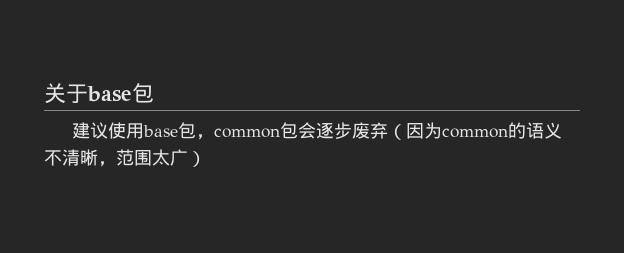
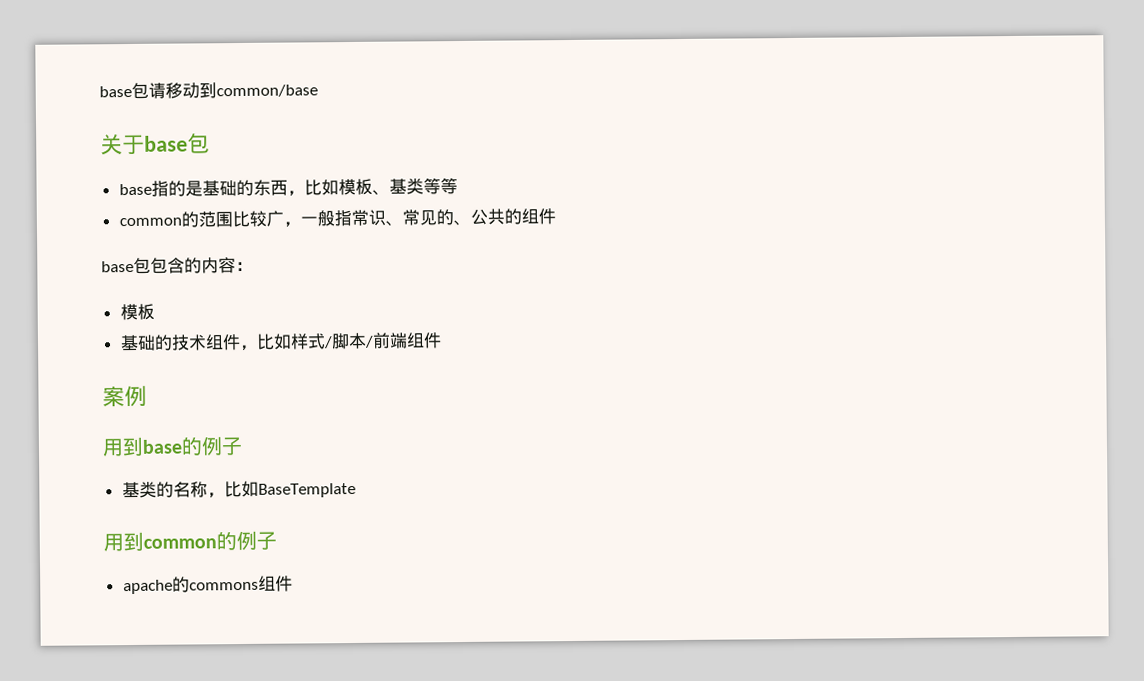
[44,83,154,104] [72,122,563,140] [44,149,206,167] 关于base包 // 建议使用base包，common包会逐步废弃（因为common的语义不清晰，范围太广） -> [99,82,318,99] [100,133,210,156] [118,178,458,197] [118,208,556,228] [101,257,253,274] [119,303,155,321] [119,332,442,352] [102,385,147,408] [102,436,243,457] [121,480,356,499] [103,530,277,552] [122,575,293,595] base包请移动到common/base // 关于base包 // base指的是基础的东西，比如模板、基类等等 // common的范围比较广，一般指常识、常见的、公共的组件 // base包包含的内容： // 模板 // 基础的技术组件，比如样式/脚本/前端组件 // 案例 // 用到base的例子 // 基类的名称，比如BaseTemplate // 用到common的例子 // apache的commons组件

